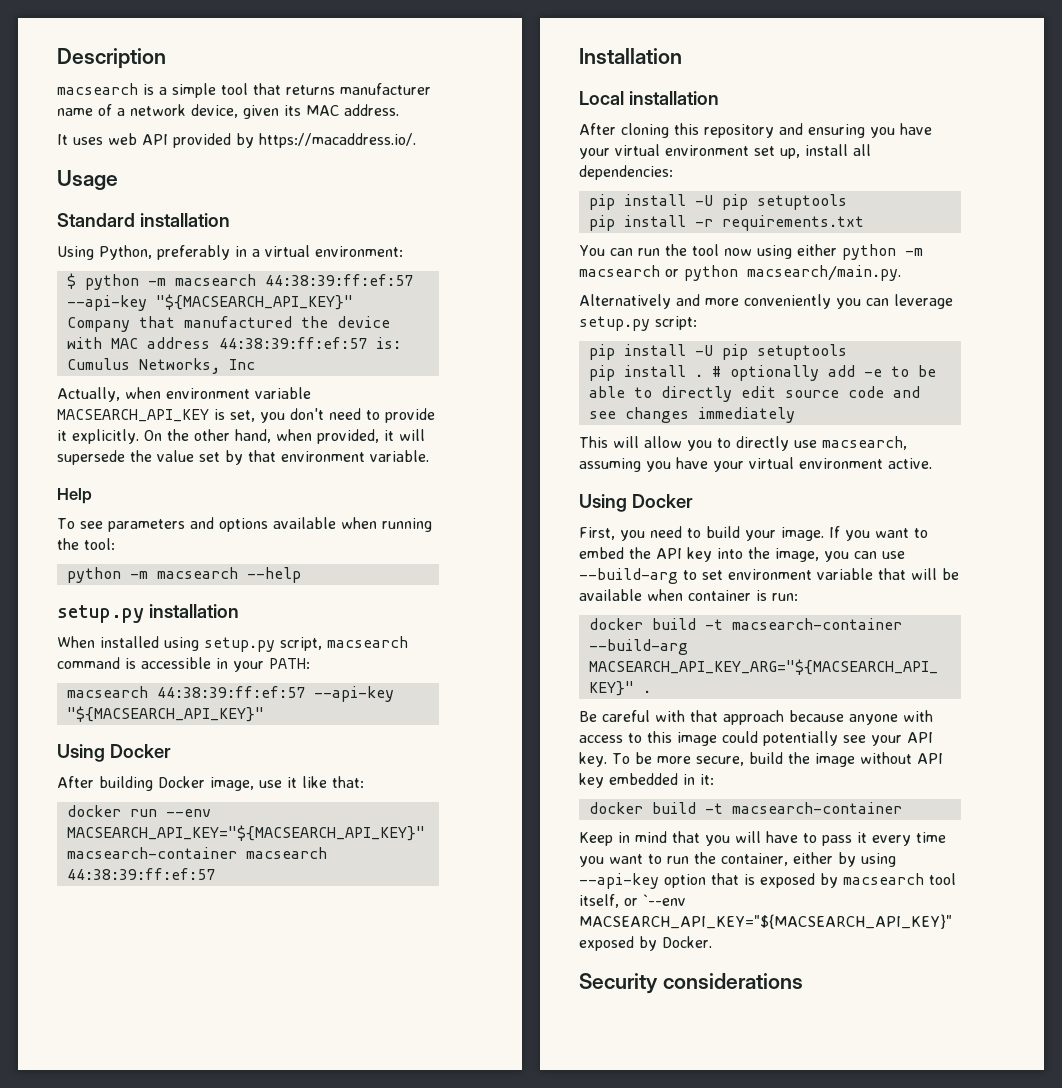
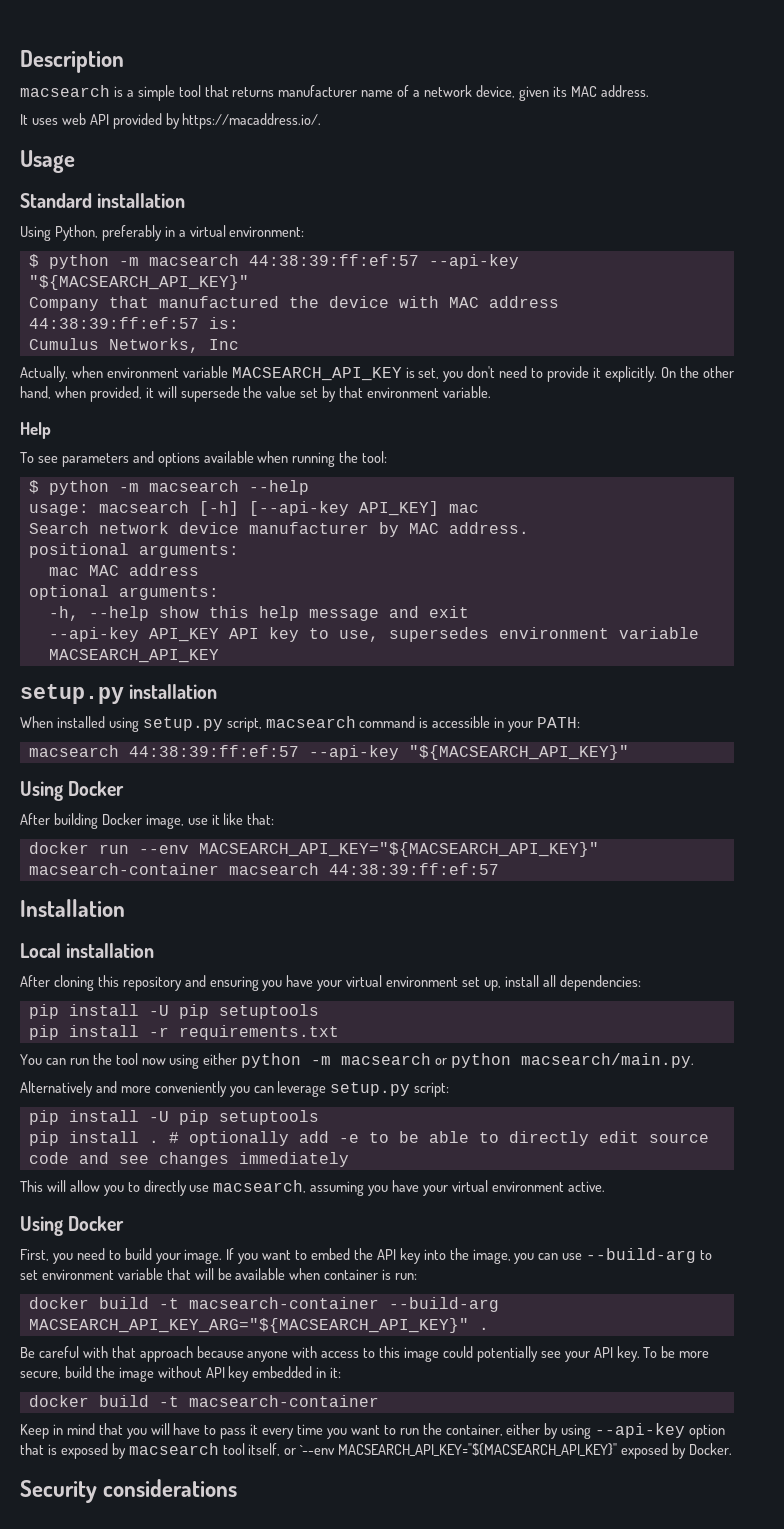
(115, 544) none -> [28,480,39,494] $
(301, 575) none -> [28,501,479,516] [28,522,529,537] [28,543,239,558] [48,564,199,576] [28,585,219,600] [48,606,469,621] [48,627,699,642] [48,649,219,663] // usage: macsearch [-h] [--api-key API_KEY] mac // Search network device manufacturer by MAC address. // positional arguments: // mac MAC address // optional arguments: // -h, --help show this help message and exit // --api-key API_KEY API key to use, supersedes environment variable MACSEARCH_API_KEY

